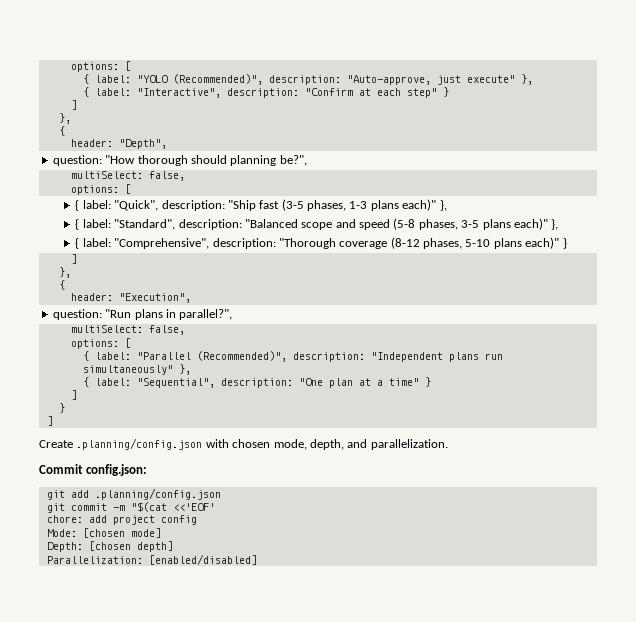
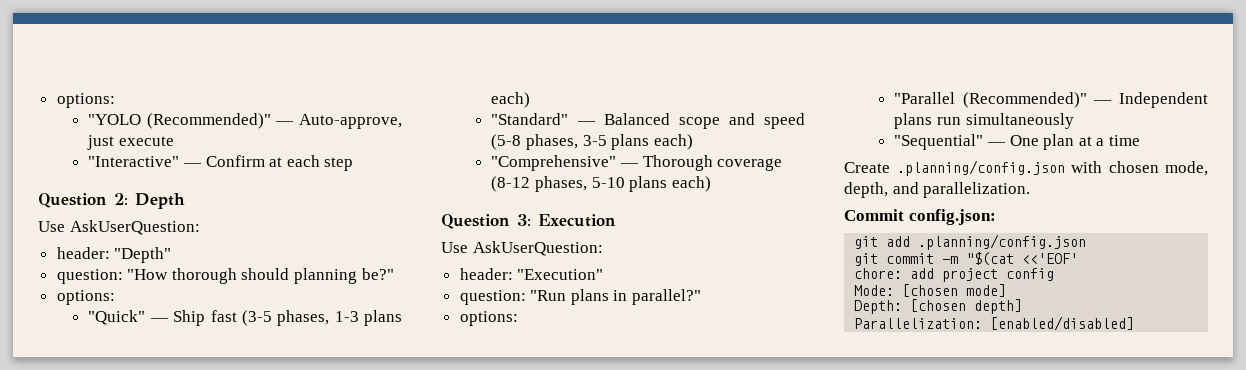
[70,61,131,72] [82,74,533,85] [82,87,449,98] [70,100,77,110] [58,113,71,124] [58,126,65,136] [70,139,167,149] options: [ // { label: "YOLO (Recommended)", description: "Auto-approve, just execute" }, // { label: "Interactive", description: "Confirm at each step" } // ] // }, // { // header: "Depth", -> [56,93,115,108] [88,113,402,129] [87,135,174,150] [88,155,354,171] [38,193,185,209] [38,220,200,235] [56,247,172,263] options: // "YOLO (Recommended)" — Auto-approve, just execute // "Interactive" — Confirm at each step // Question 2: Depth // Use AskUserQuestion: // header: "Depth"
[279,155,307,166] [70,171,185,181] [70,184,131,195] [75,200,256,211] be?", // multiSelect: false, // options: [ // { label: "Quick", description: "Ship -> [361,268,394,280] [56,290,115,305] [88,310,206,326] be?" // options: // "Quick" — Ship
[402,199,447,211] [75,219,298,230] each)" }, // { label: "Standard", description: "Balanced -> [491,92,531,108] [491,113,670,125] each) // "Standard" — Balanced
[513,218,559,230] [75,238,336,249] each)" }, // { label: "Comprehensive", description: "Thorough -> [653,134,693,150] [491,155,713,171] each) // "Comprehensive" — Thorough
[525,237,567,249] [70,254,77,264] [58,267,71,278] [58,280,65,290] [70,293,191,303] each)" } // ] // }, // { // header: "Execution", -> [671,176,711,192] [441,214,616,229] [441,241,603,256] [459,268,604,280] each) // Question 3: Execution // Use AskUserQuestion: // header: "Execution"
[179,309,233,320] [70,325,185,335] [70,338,131,349] [82,351,503,362] [82,364,191,375] [82,377,431,388] [70,390,77,400] [58,403,65,413] [46,416,53,426] parallel?", // multiSelect: false, // options: [ // { label: "Parallel (Recommended)", description: "Independent plans run simultaneously" }, // { label: "Sequential", description: "One plan at a time" } // ] // } // ] -> [632,289,702,305] [459,311,518,326] [894,92,1208,108] [894,113,1074,129] [894,134,1140,150] parallel?" // options: // "Parallel (Recommended)" — Independent plans run simultaneously // "Sequential" — One plan at a time

